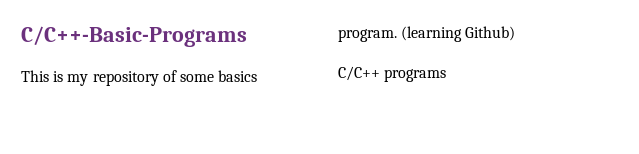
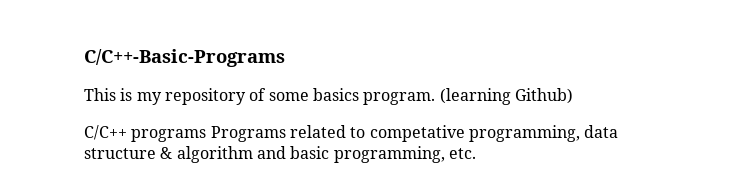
(447, 75) none -> [210,125,619,142] [84,146,476,163] Programs related to competative programming, data structure & algorithm and basic programming, etc.

